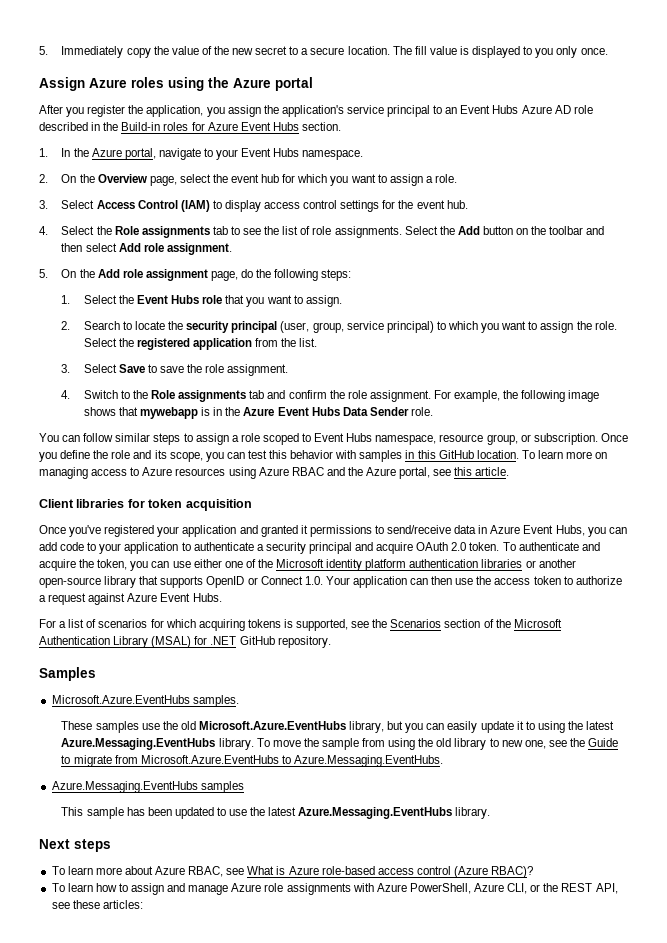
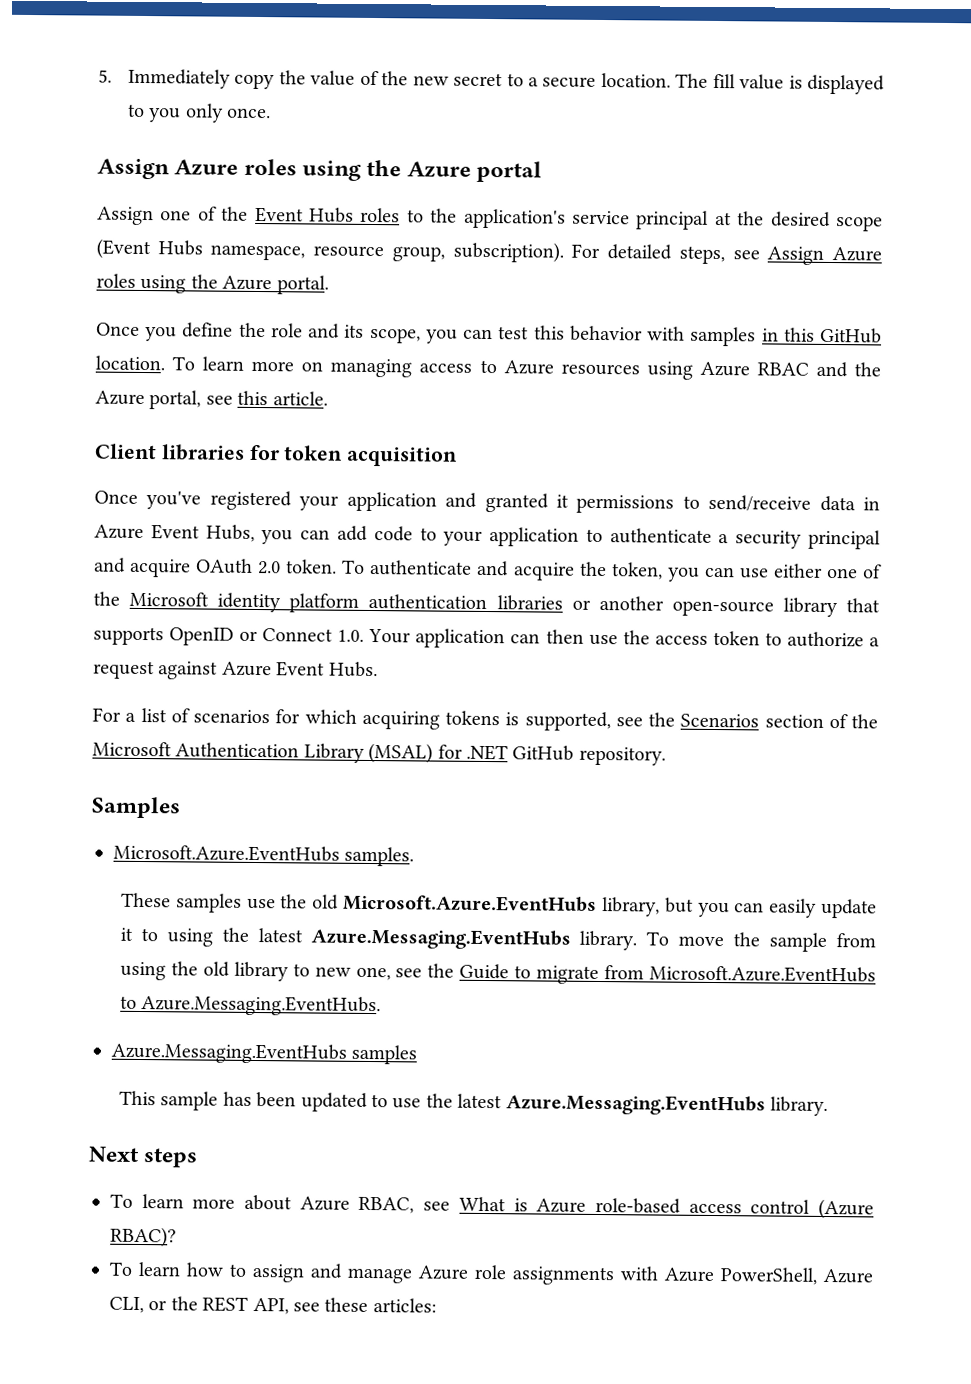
[39,105,593,117] [39,122,341,131] [39,148,364,160] [39,174,457,186] [39,200,468,212] [39,226,605,238] [61,243,232,255] [39,269,352,281] [61,295,342,307] [61,321,617,333] [83,338,318,350] [61,364,289,376] [61,390,600,402] [83,407,433,419] [39,433,598,445] After you register the application, you assign the application's service principal to an Event Hubs Azure AD role described in the Build-in roles for Azure Event Hubs section. // 1. In the Azure portal, navigate to your Event Hubs namespace. // 2. On the Overview page, select the event hub for which you want to assign a role. // 3. Select Access Control (IAM) to display access control settings for the event hub. // 4. Select the Role assignments tab to see the list of role assignments. Select the Add button on the toolbar and then select Add role assignment. // 5. On the Add role assignment page, do the following steps: // 1. Select the Event Hubs role that you want to assign. // 2. Search to locate the security principal (user, group, service principal) to which you want to assign the role. Select the registered application from the list. // 3. Select Save to save the role assignment. // 4. Switch to the Role assignments tab and confirm the role assignment. For example, the following image shows that mywebapp is in the Azure Event Hubs Data Sender role. // You can follow similar steps to assign a role scoped to Event Hubs namespace, resource group, or subscription. -> [97,206,883,232] [96,238,883,265] [96,273,329,295] Assign one of the Event Hubs roles to the application's service principal at the desired scope (Event Hubs namespace, resource group, subscription). For detailed steps, see Assign Azure roles using the Azure portal. //

